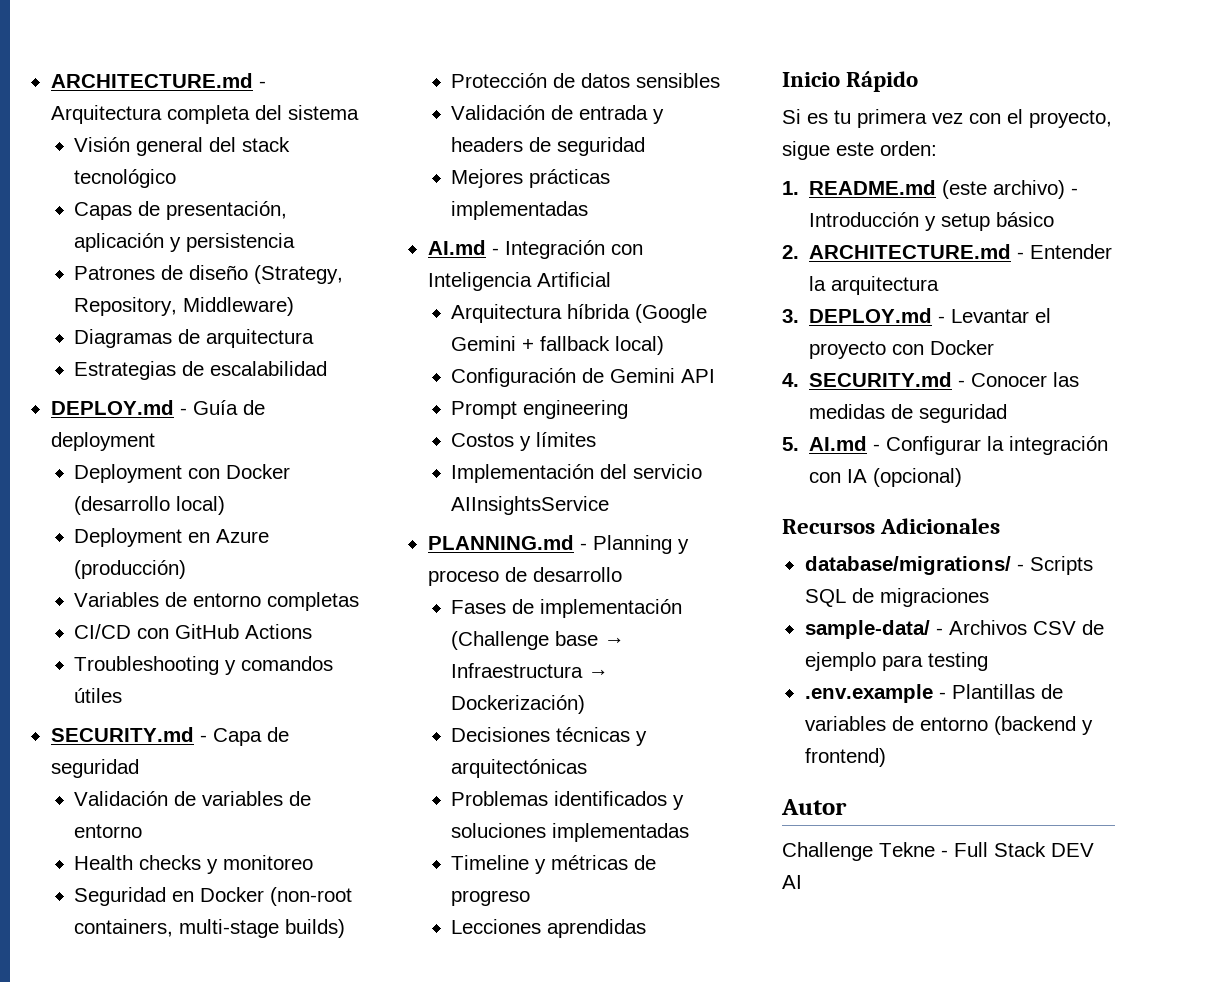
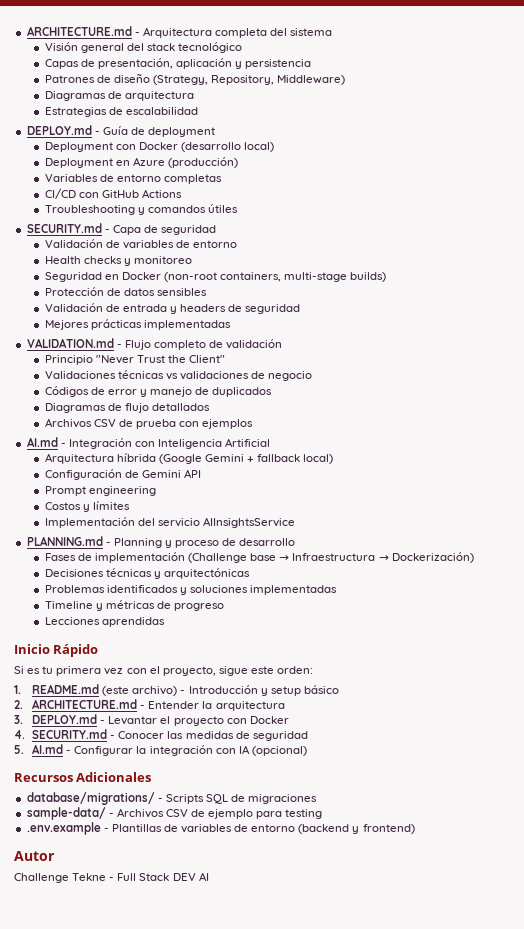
(589, 210) none -> [26,338,283,350] [44,355,226,365] [44,370,313,381] [44,386,273,397] [44,403,211,413] [44,418,254,429] // VALIDATION.md - Flujo completo de validación // Principio "Never Trust the Client" // Validaciones técnicas vs validaciones de negocio // Códigos de error y manejo de duplicados // Diagramas de flujo detallados // Archivos CSV de prueba con ejemplos

